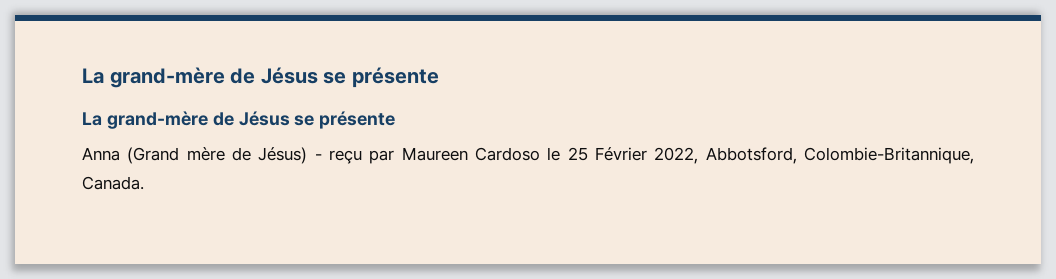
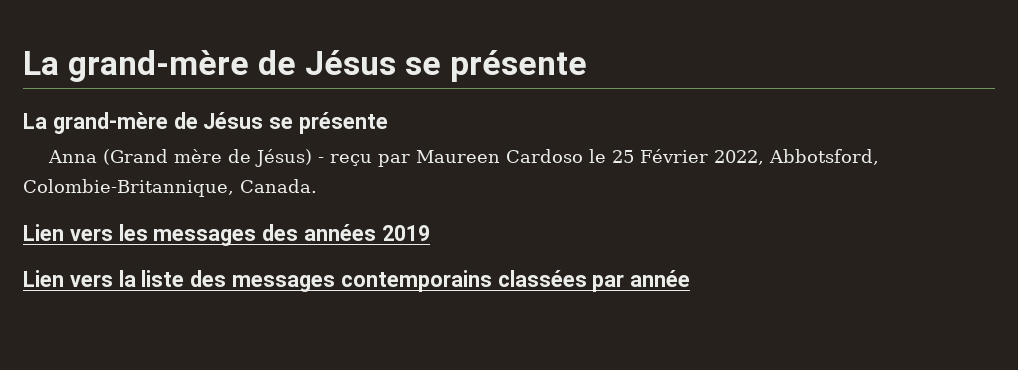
(144, 183) none -> [23,224,430,246] [23,270,691,292] // Lien vers les messages des années 2019 // Lien vers la liste des messages contemporains classées par année

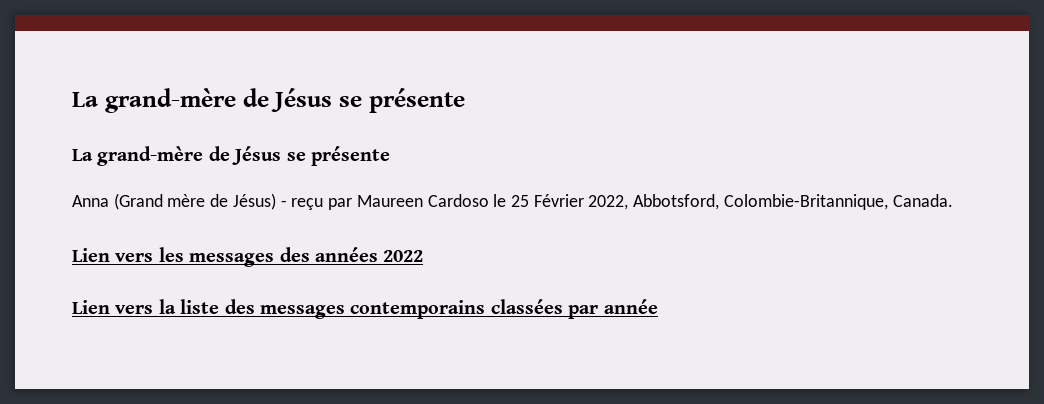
[381,225,430,241] 2019 -> [383,250,424,262] 2022

